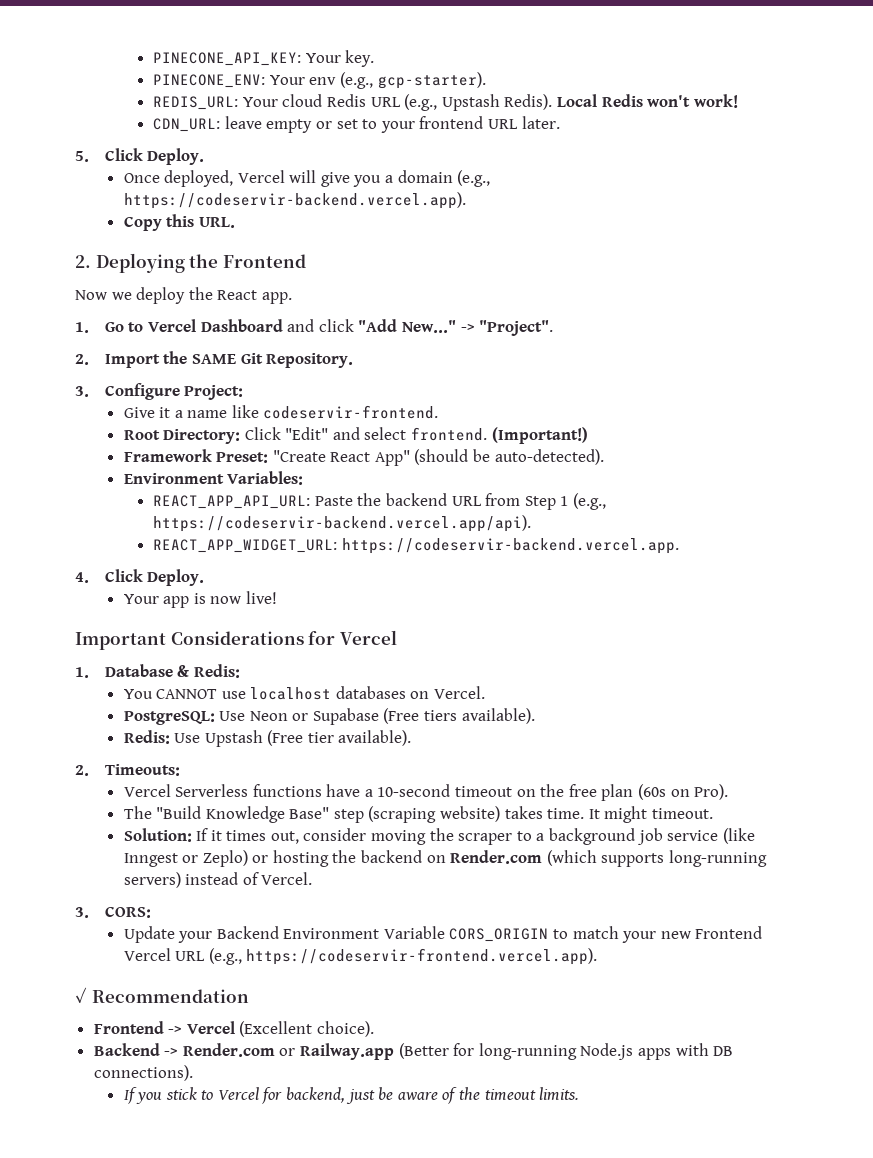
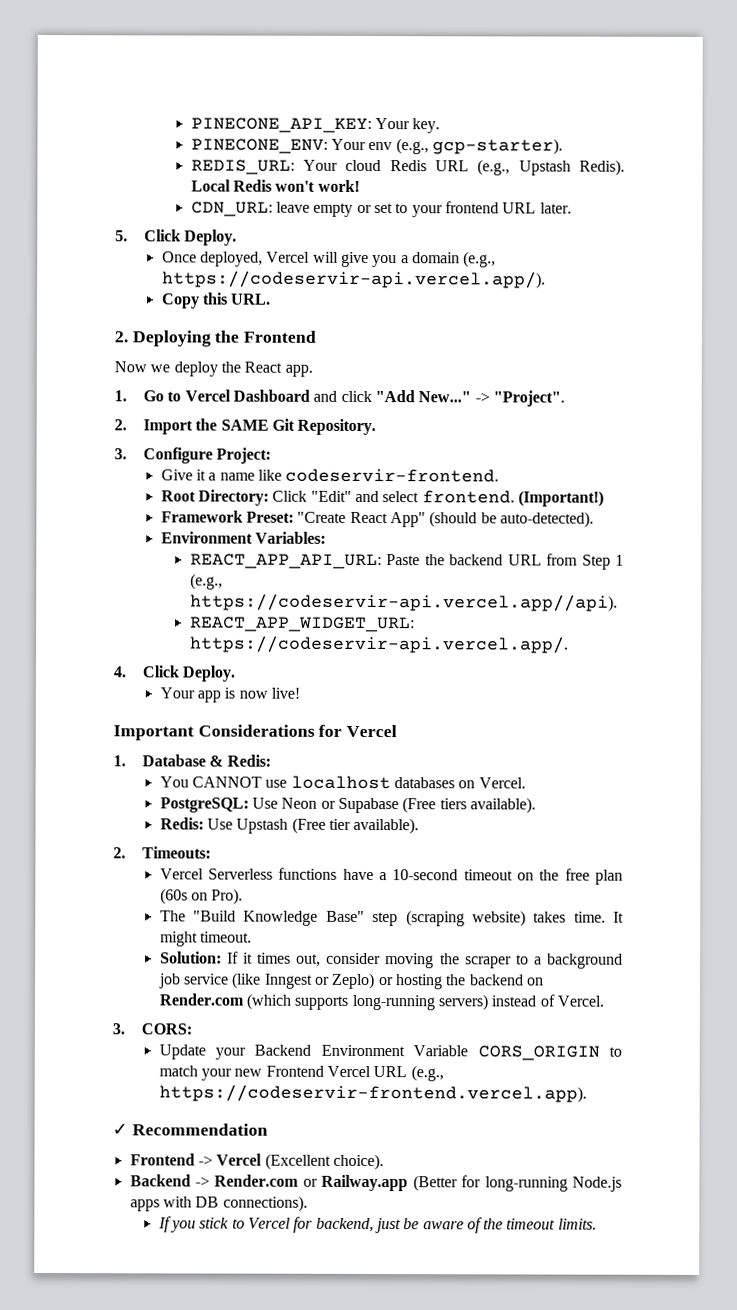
[123,192,466,209] https://codeservir-backend.vercel.app). -> [161,270,546,289] https://codeservir-api.vercel.app/).
[153,515,532,532] https://codeservir-backend.vercel.app/api). -> [189,593,618,612] https://codeservir-api.vercel.app//api).
[341,538,679,554] https://codeservir-backend.vercel.app. -> [189,635,569,654] https://codeservir-api.vercel.app/.

